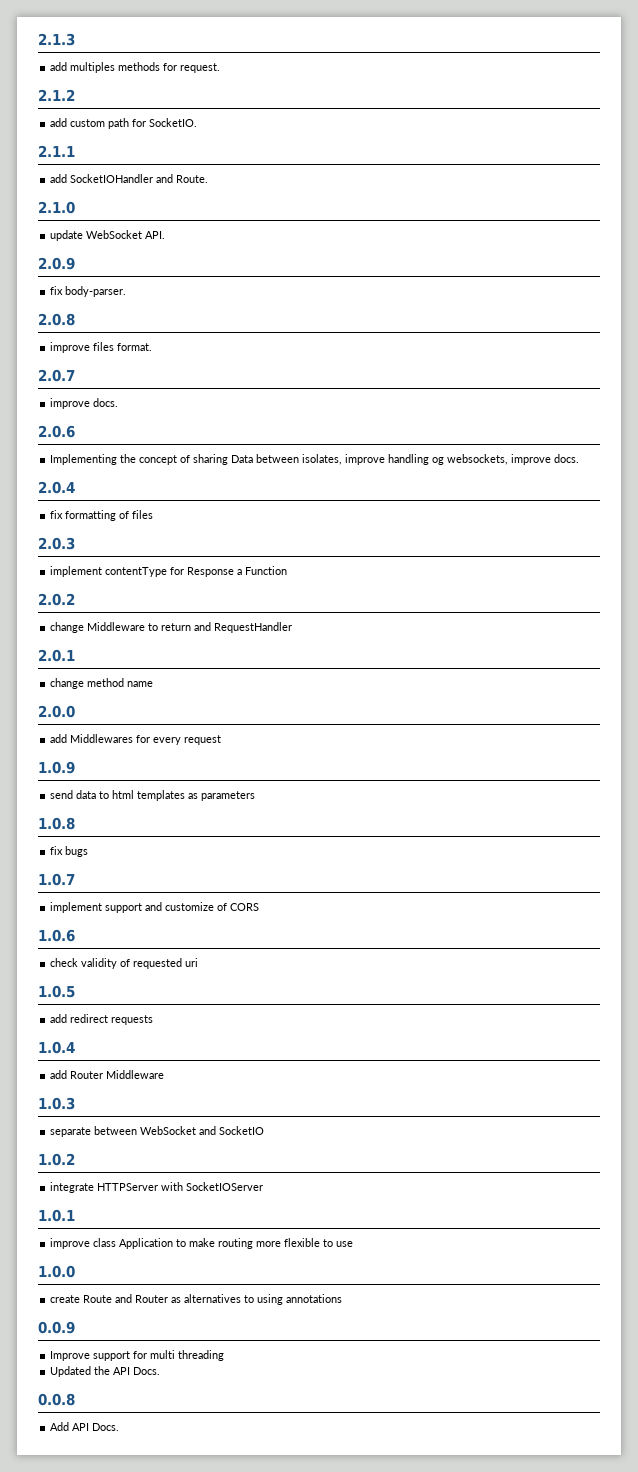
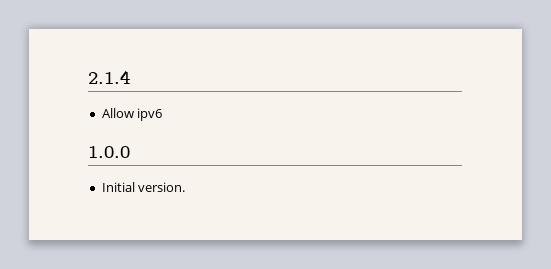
[38,33,75,46] [50,62,221,73] [38,89,75,101] [50,118,198,129] [38,145,75,157] [50,174,209,183] [38,201,75,214] [50,230,166,241] [38,257,75,270] [50,286,127,297] [38,313,75,326] [50,342,153,353] [38,369,75,382] [50,398,119,409] [38,425,75,438] [50,454,580,465] [38,481,75,494] [50,510,154,521] [38,537,75,550] [50,566,288,577] [38,593,75,606] [50,622,293,633] [38,649,75,662] [50,678,154,689] [38,705,75,718] [50,734,222,745] [38,761,75,774] [50,790,256,801] [38,817,75,830] [50,846,89,857] [38,873,75,886] [50,902,260,913] [38,929,75,942] [50,958,199,969] [38,985,75,998] [50,1014,154,1025] [38,1041,75,1054] [50,1070,165,1079] [38,1097,75,1110] [50,1126,265,1137] [38,1153,75,1166] [50,1182,264,1193] [38,1209,75,1222] [50,1238,354,1249] [38,1265,75,1278] [50,1294,343,1305] [38,1321,75,1334] [50,1350,225,1361] [50,1366,161,1377] [38,1393,75,1406] [50,1422,120,1431] 2.1.3 // add multiples methods for request. // 2.1.2 // add custom path for SocketIO. // 2.1.1 // add SocketIOHandler and Route. // 2.1.0 // update WebSocket API. // 2.0.9 // fix body-parser. // 2.0.8 // improve files format. // 2.0.7 // improve docs. // 2.0.6 // Implementing the concept of sharing Data between isolates, improve handling og websockets, improve docs. // 2.0.4 // fix formatting of files // 2.0.3 // implement contentType for Response a Function // 2.0.2 // change Middleware to return and RequestHandler // 2.0.1 // change method name // 2.0.0 // add Middlewares for every request // 1.0.9 // send data to html templates as parameters // 1.0.8 // fix bugs // 1.0.7 // implement support and customize of CORS // 1.0.6 // check validity of requested uri // 1.0.5 // add redirect requests // 1.0.4 // add Router Middleware // 1.0.3 // separate between WebSocket and SocketIO // 1.0.2 // integrate HTTPServer with SocketIOServer // 1.0.1 // improve class Application to make routing more flexible to use // 1.0.0 // create Route and Router as alternatives to using annotations // 0.0.9 // Improve support for multi threading // Updated the API Docs. // 0.0.8 // Add API Docs. -> [88,70,130,84] [101,108,163,121] [88,146,130,158] [101,182,186,192] 2.1.4 // Allow ipv6 // 1.0.0 // Initial version.

